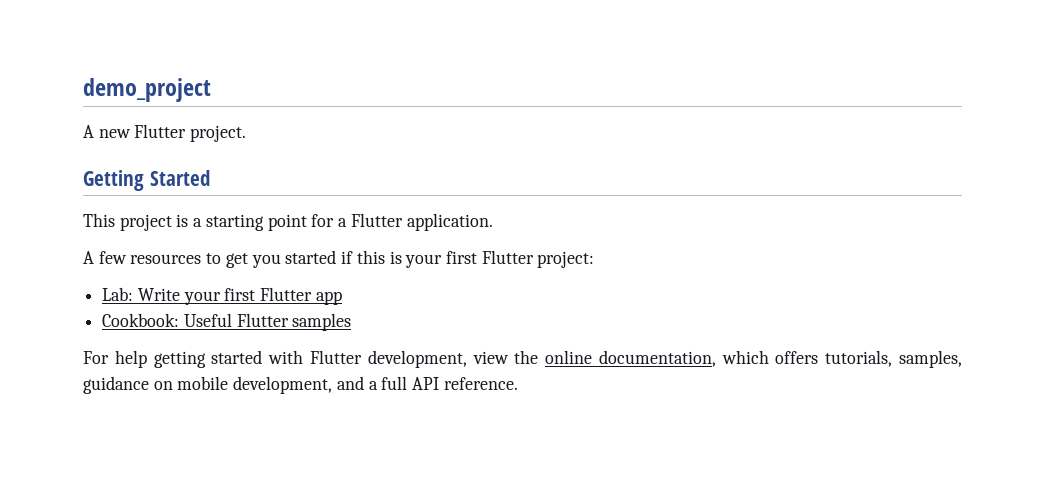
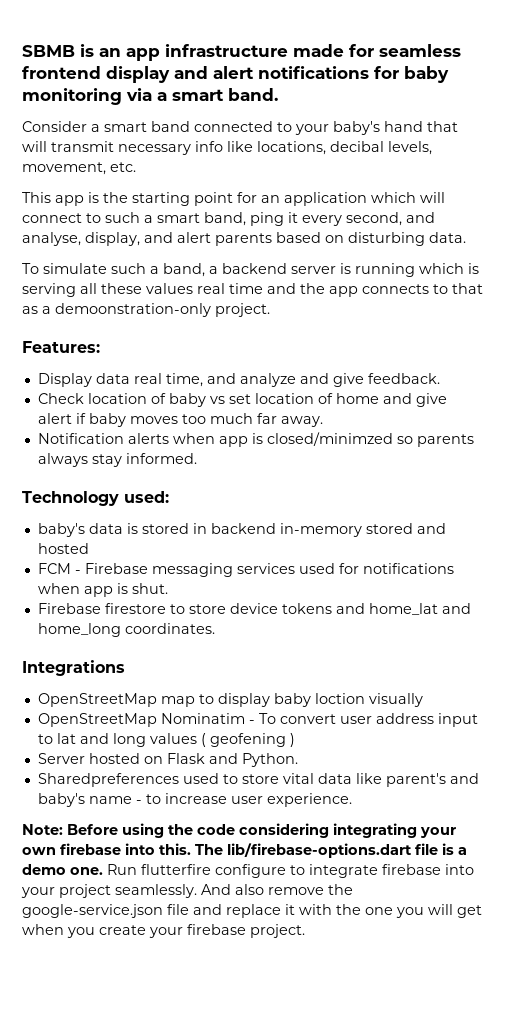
[83,78,211,102] [83,124,247,142] [83,170,210,191] [83,213,493,231] [83,250,595,268] [102,287,342,305] [102,313,352,331] [83,350,963,368] [83,376,518,394] demo_project // A new Flutter project. // Getting Started // This project is a starting point for a Flutter application. // A few resources to get you started if this is your first Flutter project: // Lab: Write your first Flutter app // Cookbook: Useful Flutter samples // For help getting started with Flutter development, view the online documentation, which offers tutorials, samples, guidance on mobile development, and a full API reference. -> [22,44,461,61] [22,66,449,83] [22,88,278,105] [22,121,458,135] [22,141,432,155] [22,162,136,175] [22,192,445,206] [22,212,435,226] [22,232,466,246] [22,263,479,277] [22,283,483,297] [22,303,270,317] [22,341,100,353] [37,373,440,387] [37,393,447,407] [37,413,323,427] [37,432,474,447] [37,453,197,467] [22,491,169,506] [37,523,446,537] [37,543,89,554] [37,563,454,577] [37,583,168,597] [37,603,471,615] [37,623,215,637] [22,660,125,676] [37,693,423,707] [37,713,478,727] [37,733,295,747] [37,753,298,767] [37,773,479,787] [37,793,352,807] [22,823,456,838] [22,843,467,858] [22,864,474,878] [21,884,353,898] [22,904,482,918] [22,924,305,938] SBMB is an app infrastructure made for seamless frontend display and alert notifications for baby monitoring via a smart band. // Consider a smart band connected to your baby's hand that will transmit necessary info like locations, decibal levels, movement, etc. // This app is the starting point for an application which will connect to such a smart band, ping it every second, and analyse, display, and alert parents based on disturbing data. // To simulate such a band, a backend server is running which is serving all these values real time and the app connects to that as a demoonstration-only project. // Features: // Display data real time, and analyze and give feedback. // Check location of baby vs set location of home and give alert if baby moves too much far away. // Notification alerts when app is closed/minimzed so parents always stay informed. // Technology used: // baby's data is stored in backend in-memory stored and hosted // FCM - Firebase messaging services used for notifications when app is shut. // Firebase firestore to store device tokens and home_lat and home_long coordinates. // Integrations // OpenStreetMap map to display baby loction visually // OpenStreetMap Nominatim - To convert user address input to lat and long values ( geofening ) // Server hosted on Flask and Python. // Sharedpreferences used to store vital data like parent's and baby's name - to increase user experience. // Note: Before using the code considering integrating your own firebase into this. The lib/firebase-options.dart file is a demo one. Run flutterfire configure to integrate firebase into your project seamlessly. And also remove the google-service.json file and replace it with the one you will get when you create your firebase project.

